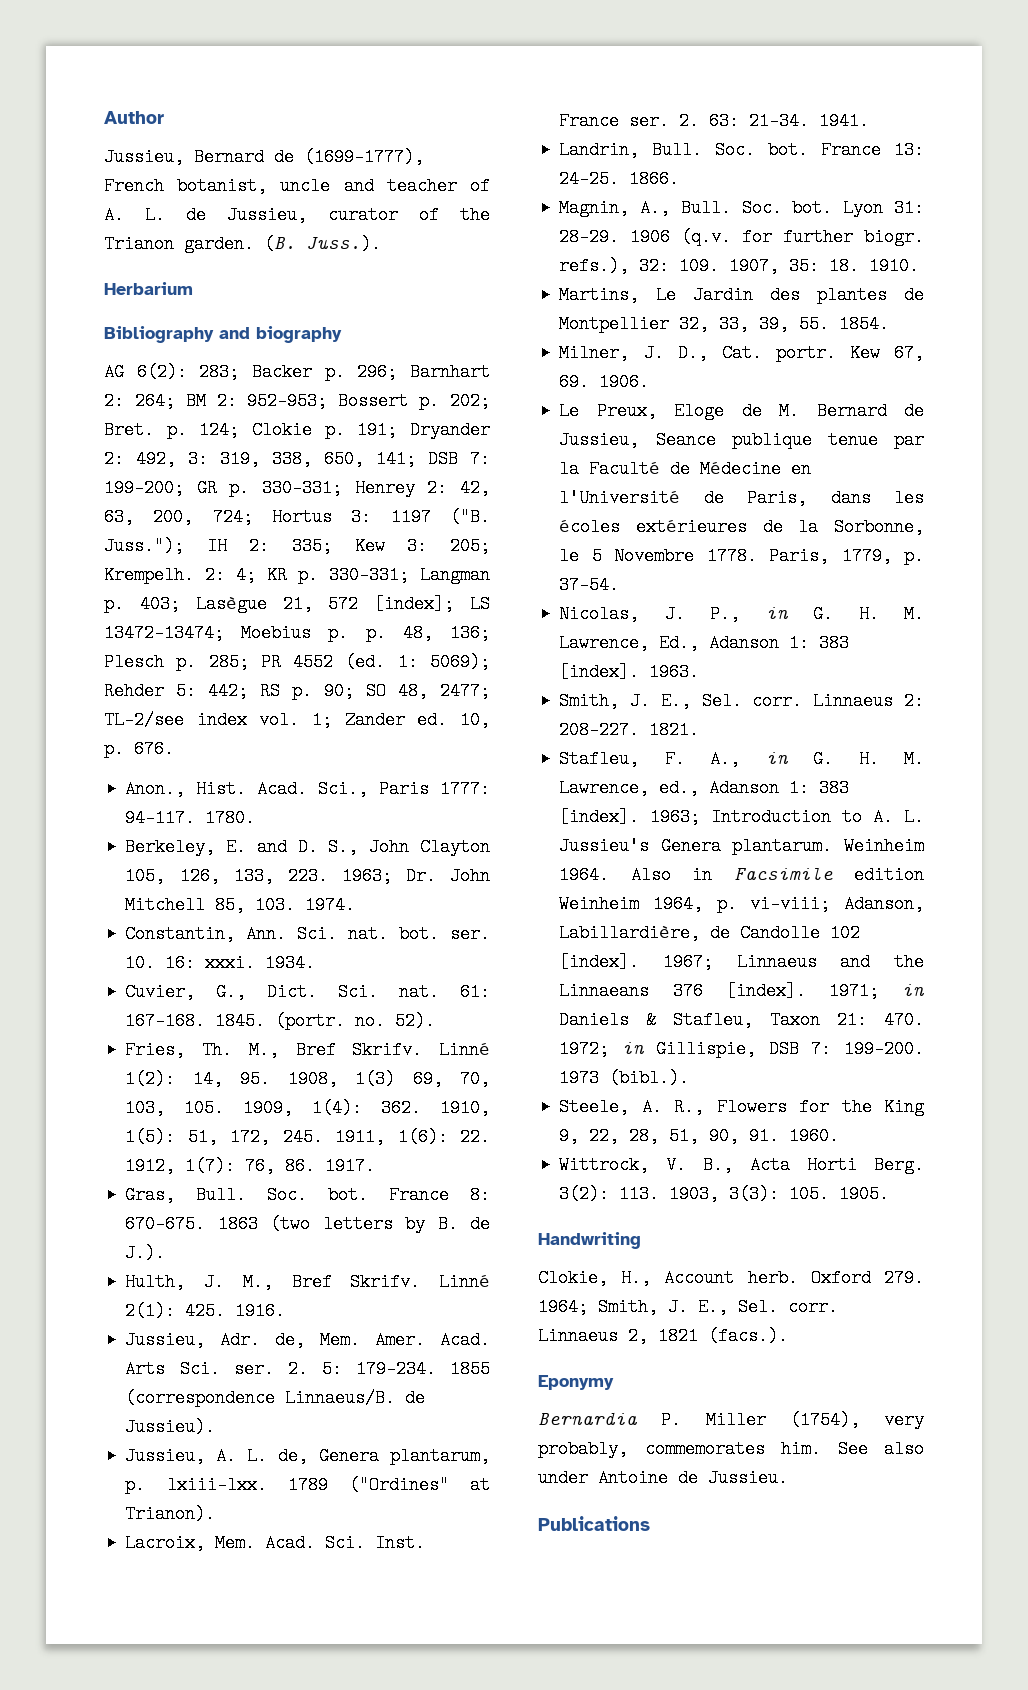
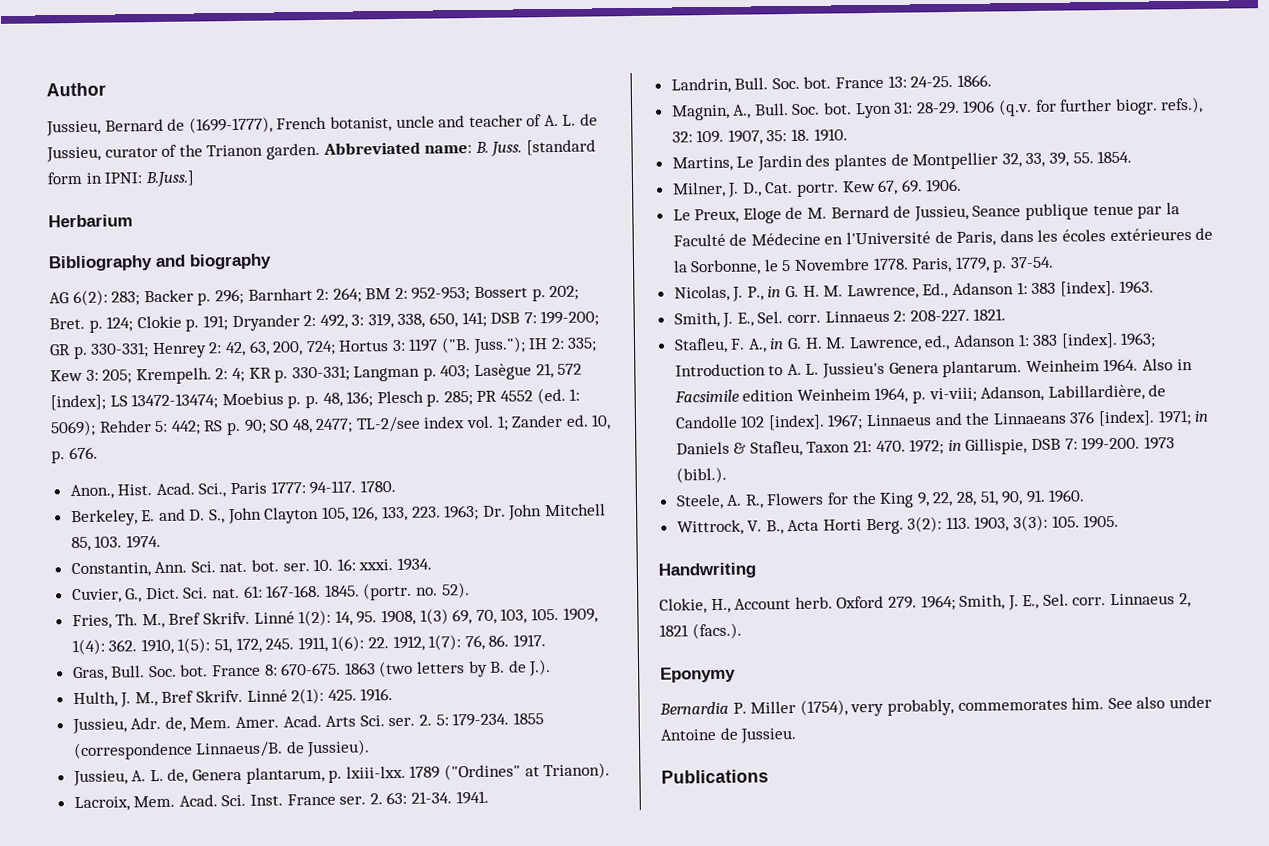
[264,235,381,253] (B. Juss.). -> [322,139,596,157] [47,170,194,188] Abbreviated name: B. Juss. [standard form in IPNI: B.Juss.]

